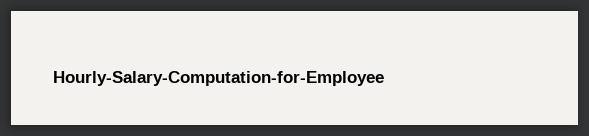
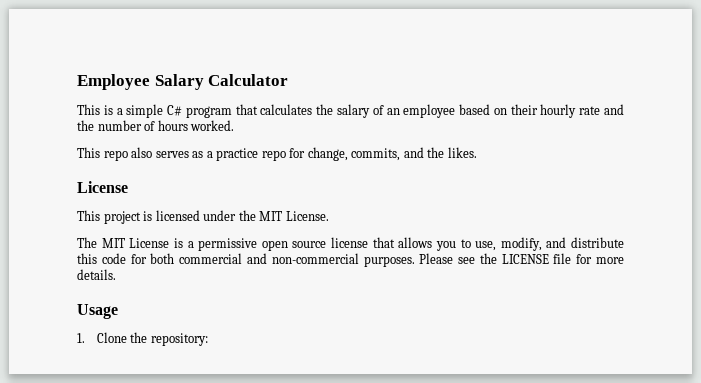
[53,71,384,86] Hourly-Salary-Computation-for-Employee -> [77,74,289,90] [77,104,624,118] [77,120,235,131] [77,147,477,161] [77,181,128,193] [77,210,329,224] [77,237,624,251] [77,253,624,267] [77,269,116,280] [77,304,118,319] [77,332,208,346] Employee Salary Calculator // This is a simple C# program that calculates the salary of an employee based on their hourly rate and the number of hours worked. // This repo also serves as a practice repo for change, commits, and the likes. // License // This project is licensed under the MIT License. // The MIT License is a permissive open source license that allows you to use, modify, and distribute this code for both commercial and non-commercial purposes. Please see the LICENSE file for more details. // Usage // 1. Clone the repository:

